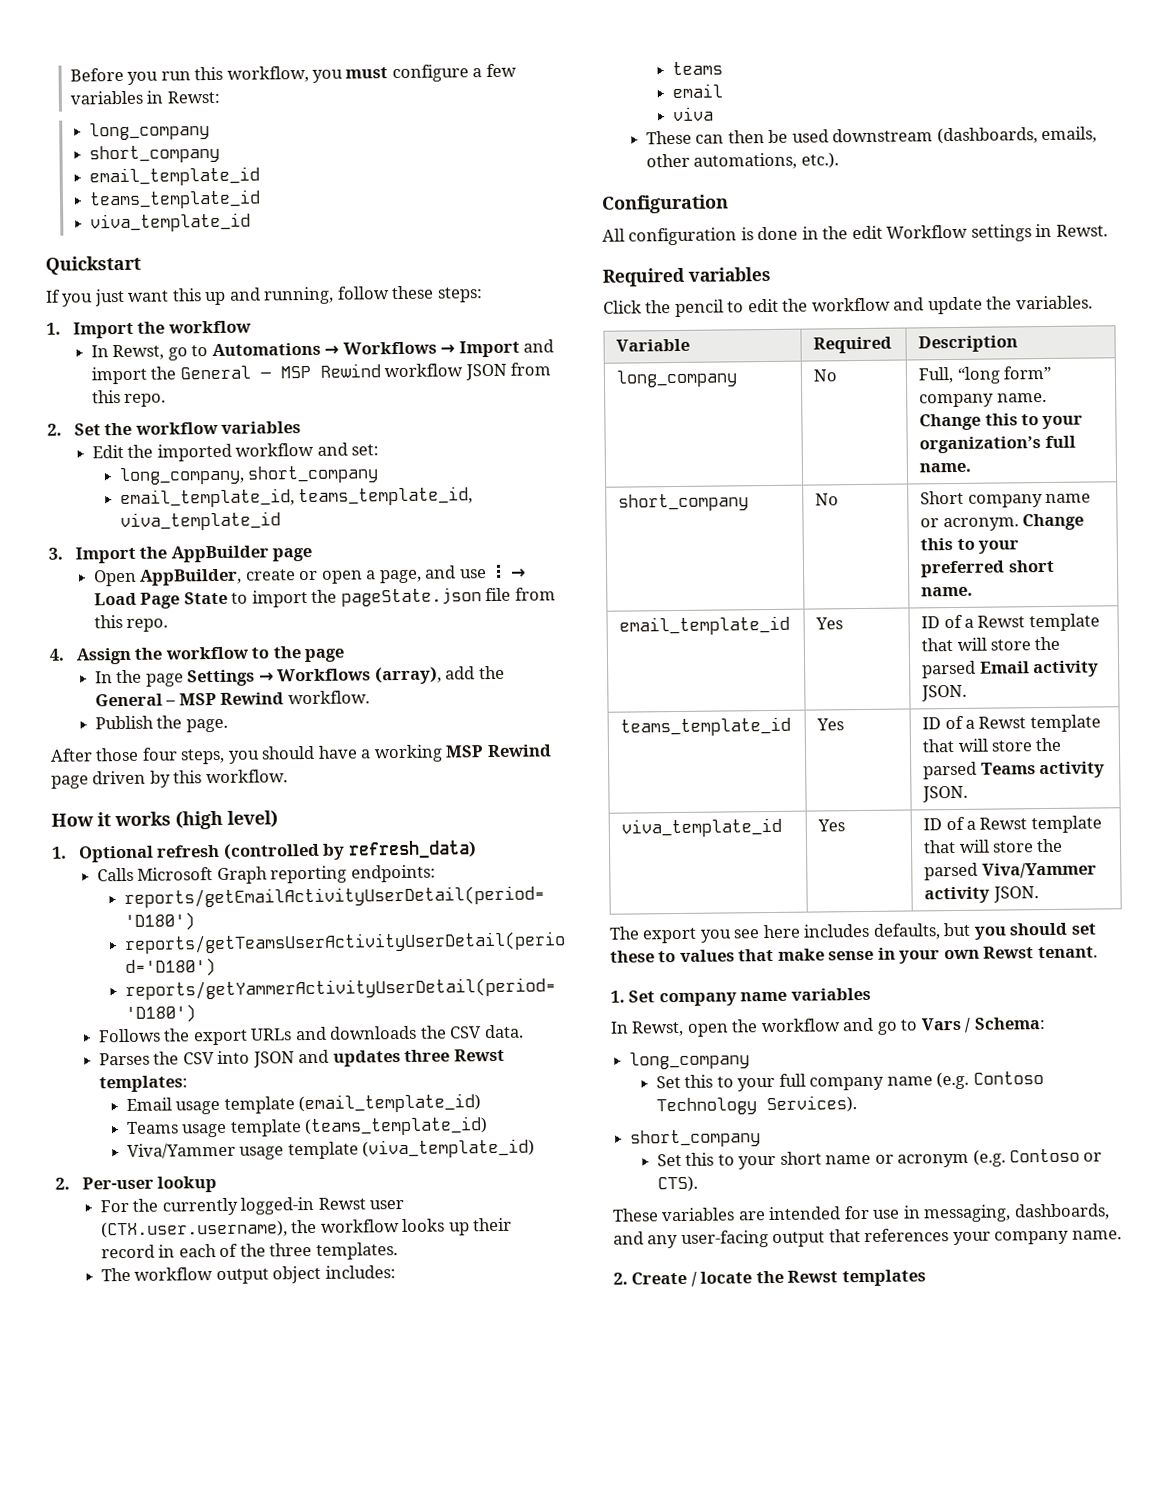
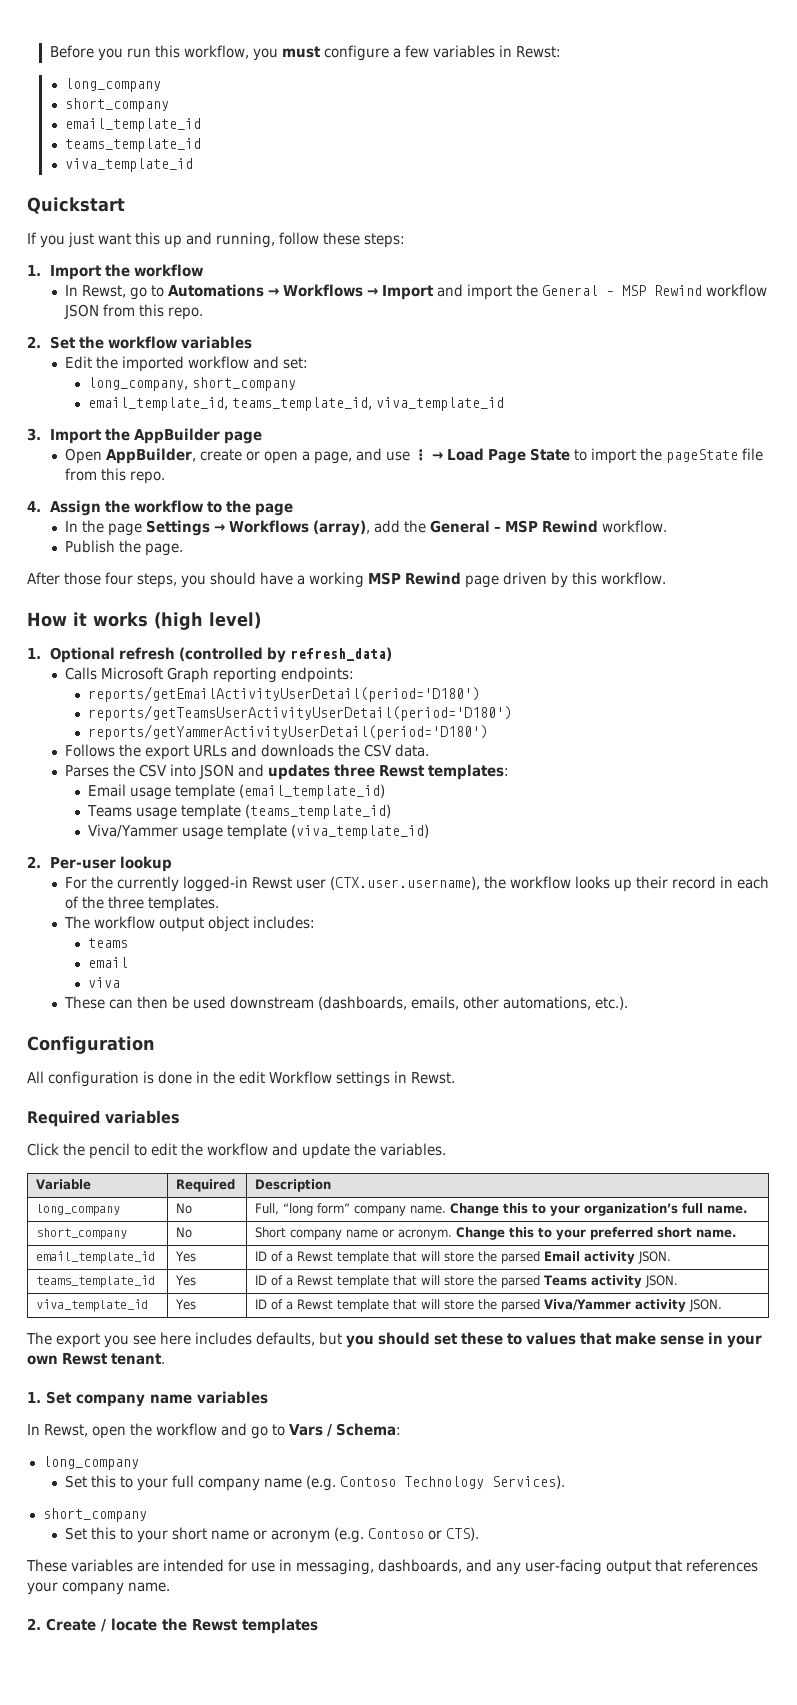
[340,587,482,607] pageState.json -> [666,449,739,463] pageState

